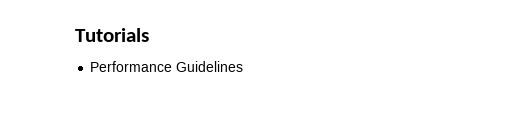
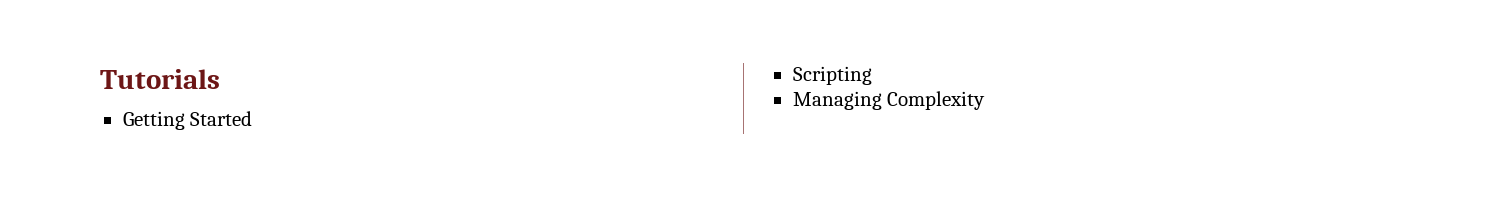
[90,61,244,72] Performance Guidelines -> [122,111,253,130] [792,66,872,85] [792,91,986,110] Getting Started // Scripting // Managing Complexity

